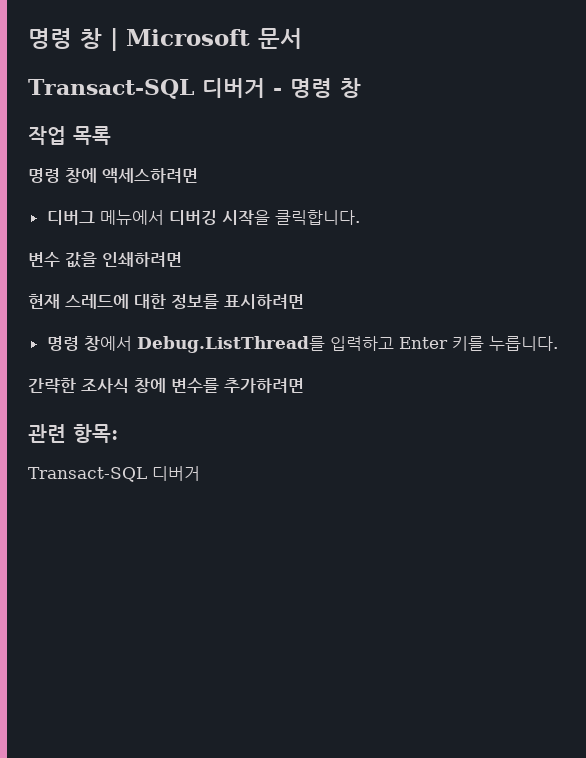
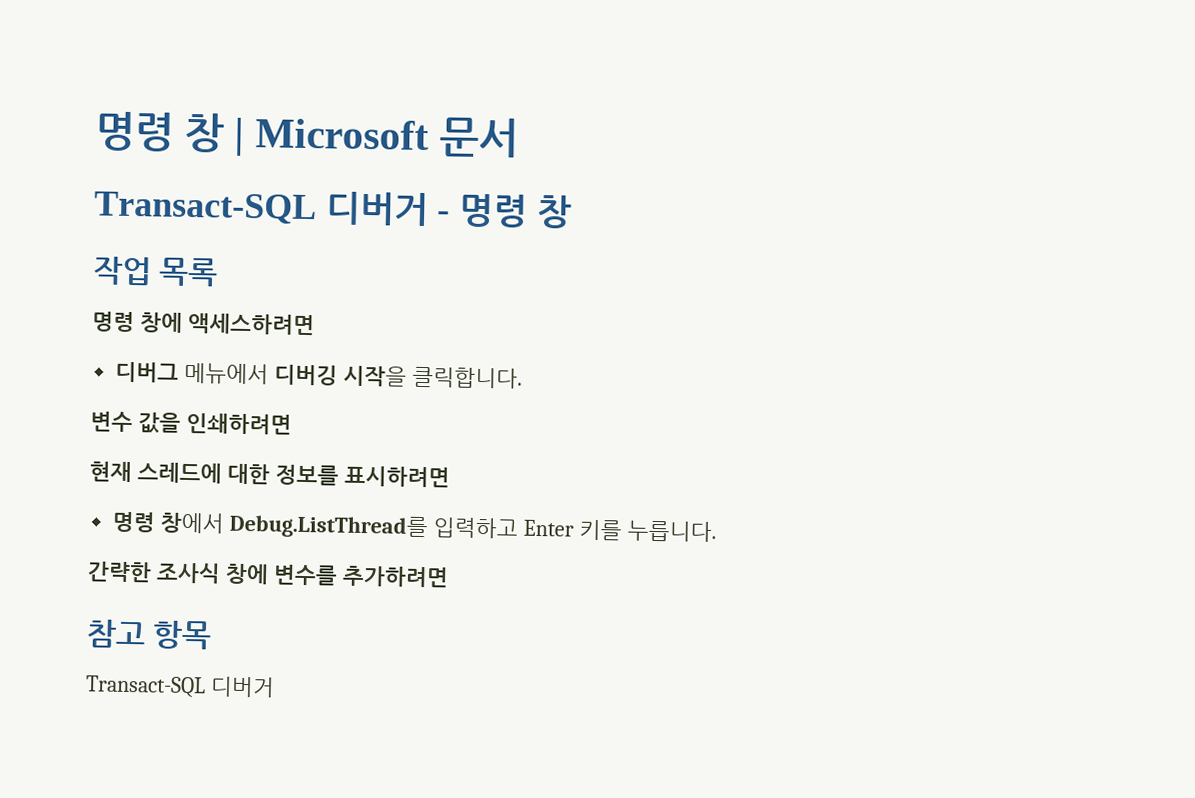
[28,424,118,443] 관련 항목: -> [86,619,213,650] 참고 항목

